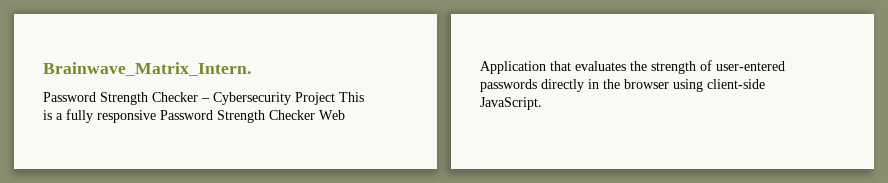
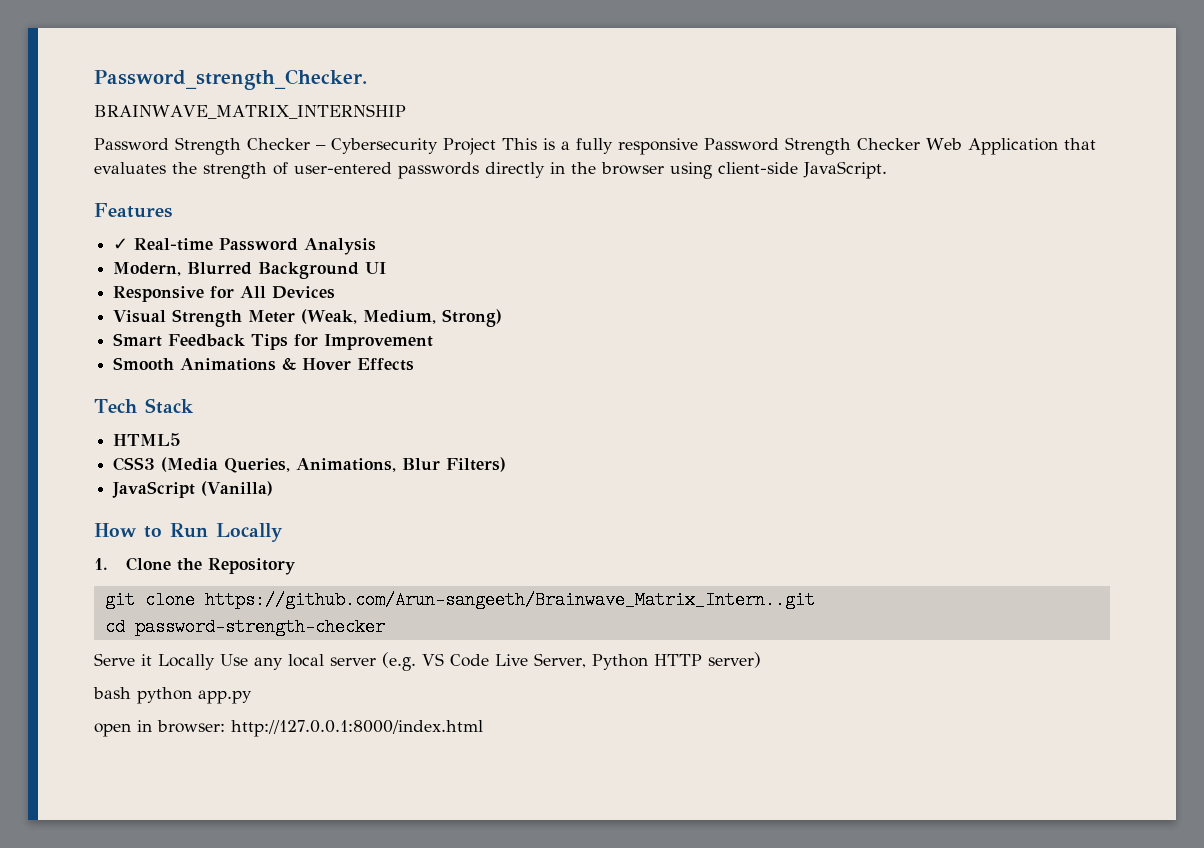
[43,62,251,76] Brainwave_Matrix_Intern. -> [94,69,367,90] [94,104,406,119] Password_strength_Checker. // BRAINWAVE_MATRIX_INTERNSHIP
(542, 103) none -> [94,203,172,218] [113,238,377,255] [113,262,387,279] [113,286,336,302] [113,309,503,327] [113,333,434,350] [113,357,415,371] [94,398,194,414] [113,433,182,446] [113,457,507,473] [112,481,274,498] [94,523,283,542] [94,557,295,575] [104,591,815,609] [104,618,385,636] [94,652,761,671] [93,687,252,704] [94,720,483,737] // Features // ✓ Real-time Password Analysis // Modern, Blurred Background UI // Responsive for All Devices // Visual Strength Meter (Weak, Medium, Strong) // Smart Feedback Tips for Improvement // Smooth Animations & Hover Effects // Tech Stack // HTML5 // CSS3 (Media Queries, Animations, Blur Filters) // JavaScript (Vanilla) // How to Run Locally // 1. Clone the Repository // git clone https://github.com/Arun-sangeeth/Brainwave_Matrix_Intern..git // cd password-strength-checker // Serve it Locally Use any local server (e.g. VS Code Live Server, Python HTTP server) // bash python app.py // open in browser: http://127.0.0.1:8000/index.html

